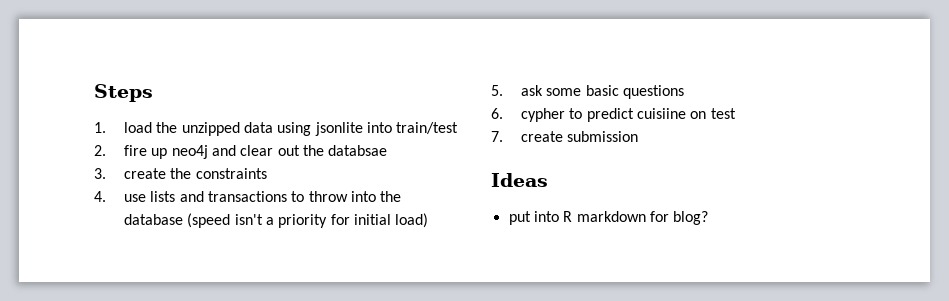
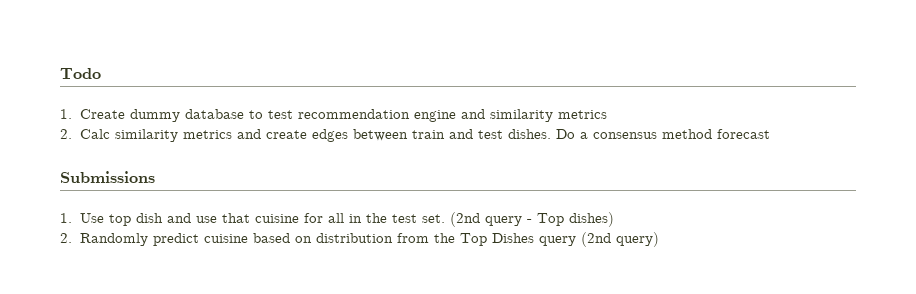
[94,84,153,102] [94,122,459,136] [94,145,388,159] [94,168,267,179] [94,191,402,202] [124,213,429,228] [491,85,685,99] [491,108,736,122] [491,131,639,142] [491,173,548,187] [508,211,709,225] Steps // 1. load the unzipped data using jsonlite into train/test // 2. fire up neo4j and clear out the databsae // 3. create the constraints // 4. use lists and transactions to throw into the database (speed isn't a priority for initial load) // 5. ask some basic questions // 6. cypher to predict cuisiine on test // 7. create submission // Ideas // put into R markdown for blog? -> [60,68,101,79] [60,109,607,122] [60,129,770,142] [60,171,155,183] [60,212,614,227] [60,232,659,247] Todo // 1. Create dummy database to test recommendation engine and similarity metrics // 2. Calc similarity metrics and create edges between train and test dishes. Do a consensus method forecast // Submissions // 1. Use top dish and use that cuisine for all in the test set. (2nd query - Top dishes) // 2. Randomly predict cuisine based on distribution from the Top Dishes query (2nd query)

